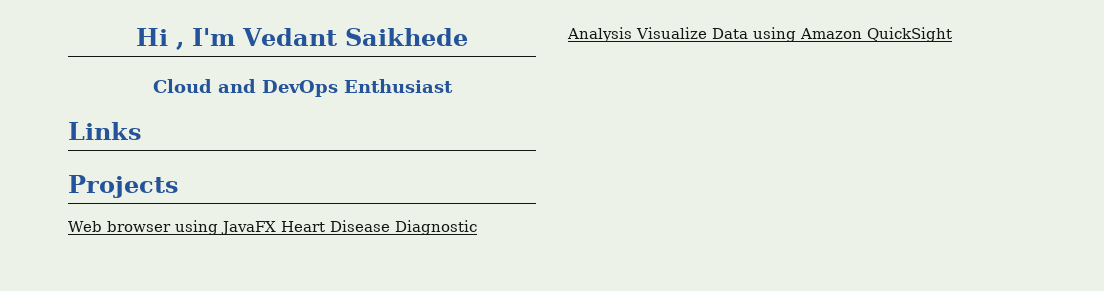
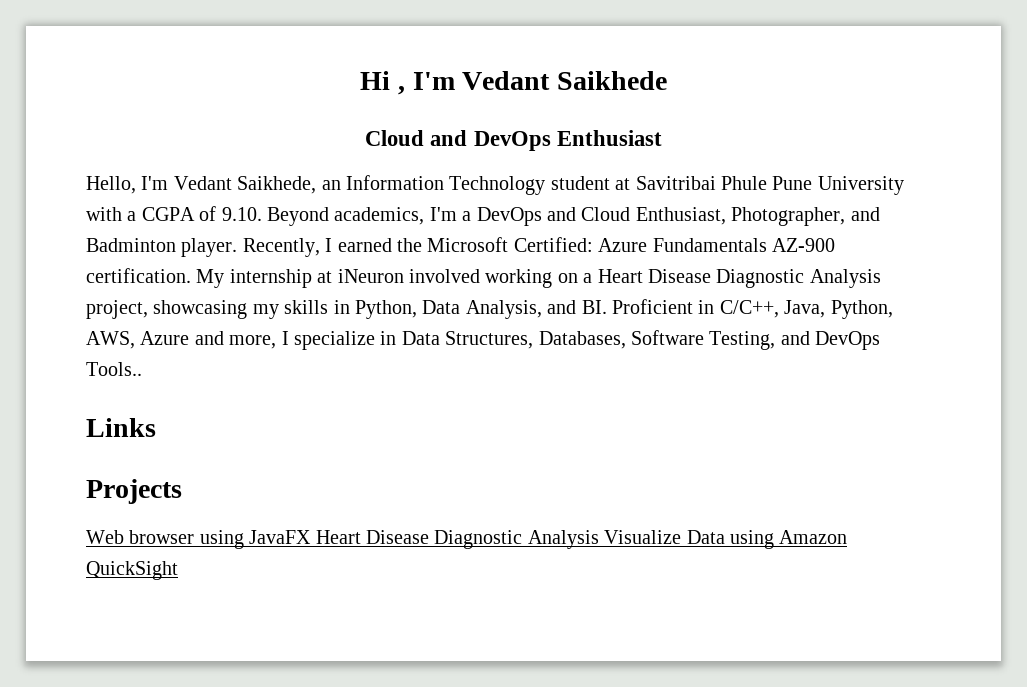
(453, 86) none -> [86,175,904,195] [86,206,880,226] [86,237,835,257] [86,268,881,288] [86,299,893,319] [86,330,881,350] [86,362,142,376] // Hello, I'm Vedant Saikhede, an Information Technology student at Savitribai Phule Pune University with a CGPA of 9.10. Beyond academics, I'm a DevOps and Cloud Enthusiast, Photographer, and Badminton player. Recently, I earned the Microsoft Certified: Azure Fundamentals AZ-900 certification. My internship at iNeuron involved working on a Heart Disease Diagnostic Analysis project, showcasing my skills in Python, Data Analysis, and BI. Proficient in C/C++, Java, Python, AWS, Azure and more, I specialize in Data Structures, Databases, Software Testing, and DevOps Tools..

